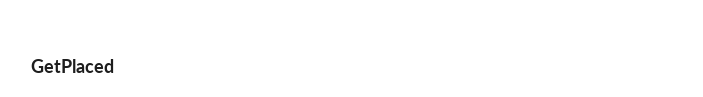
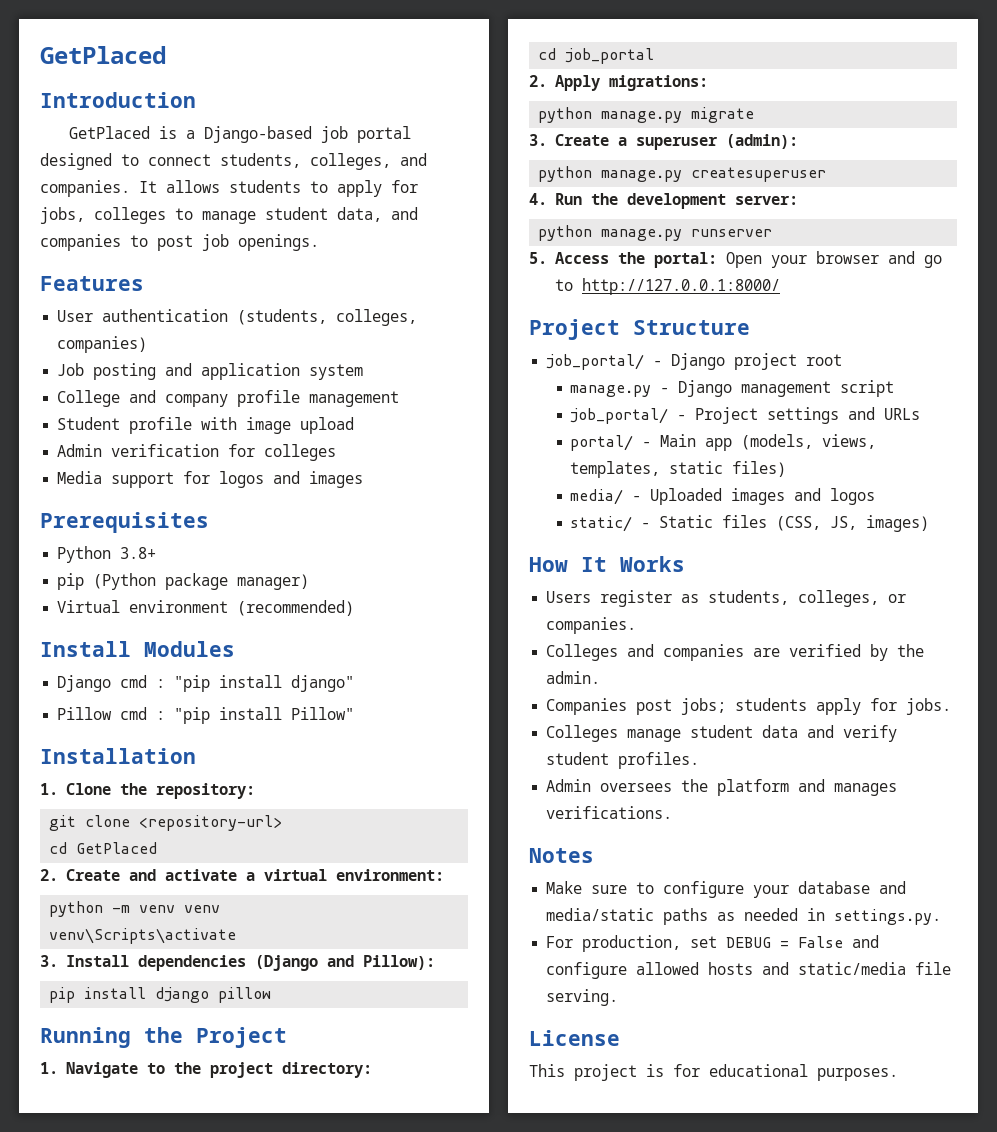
[31,59,114,73] GetPlaced -> [40,46,166,64] [40,92,196,108] [68,126,411,143] [40,153,427,170] [40,180,418,197] [40,207,418,224] [40,234,319,251] [40,276,144,291] [57,309,418,326] [57,336,148,353] [57,363,364,380] [57,390,400,407] [57,417,355,434] [57,444,337,461] [57,471,364,488] [40,512,209,533] [57,546,157,563] [57,573,310,590] [57,600,355,616] [40,641,235,657] [57,675,355,692] [57,707,355,724] [40,748,196,764] [40,783,255,799] [49,815,283,831] [49,842,158,854] [40,869,444,881] [49,901,221,917] [49,928,237,944] [40,955,435,971] [49,987,272,1003] [40,1027,287,1048] [40,1062,372,1078] [538,48,655,64] [529,75,708,91] [538,107,755,123] [529,134,798,150] [538,166,827,182] [529,193,798,209] [538,225,773,241] [529,251,942,268] [554,278,780,295] [529,319,750,340] [546,353,843,370] [570,380,895,397] [570,407,921,424] [570,434,877,451] [570,461,787,478] [570,488,876,505] [570,515,930,532] [529,556,685,572] [546,590,907,607] [546,617,637,634] [546,644,925,661] [546,671,601,684] [546,698,952,715] [546,725,898,742] [546,752,700,769] [546,779,898,796] [546,806,673,819] [529,848,594,863] [546,881,907,898] [546,908,942,925] [546,935,880,952] [546,962,952,979] [546,989,619,1006] [529,1030,620,1046] [529,1064,898,1081] GetPlaced // Introduction // GetPlaced is a Django-based job portal designed to connect students, colleges, and companies. It allows students to apply for jobs, colleges to manage student data, and companies to post job openings. // Features // User authentication (students, colleges, companies) // Job posting and application system // College and company profile management // Student profile with image upload // Admin verification for colleges // Media support for logos and images // Prerequisites // Python 3.8+ // pip (Python package manager) // Virtual environment (recommended) // Install Modules // Django cmd : "pip install django" // Pillow cmd : "pip install Pillow" // Installation // 1. Clone the repository: // git clone <repository-url> // cd GetPlaced // 2. Create and activate a virtual environment: // python -m venv venv // venv\Scripts\activate // 3. Install dependencies (Django and Pillow): // pip install django pillow // Running the Project // 1. Navigate to the project directory: // cd job_portal // 2. Apply migrations: // python manage.py migrate // 3. Create a superuser (admin): // python manage.py createsuperuser // 4. Run the development server: // python manage.py runserver // 5. Access the portal: Open your browser and go to http://127.0.0.1:8000/ // Project Structure // job_portal/ - Django project root // manage.py - Django management script // job_portal/ - Project settings and URLs // portal/ - Main app (models, views, templates, static files) // media/ - Uploaded images and logos // static/ - Static files (CSS, JS, images) // How It Works // Users register as students, colleges, or companies. // Colleges and companies are verified by the admin. // Companies post jobs; students apply for jobs. // Colleges manage student data and verify student profiles. // Admin oversees the platform and manages verifications. // Notes // Make sure to configure your database and media/static paths as needed in settings.py. // For production, set DEBUG = False and configure allowed hosts and static/media file serving. // License // This project is for educational purposes.

